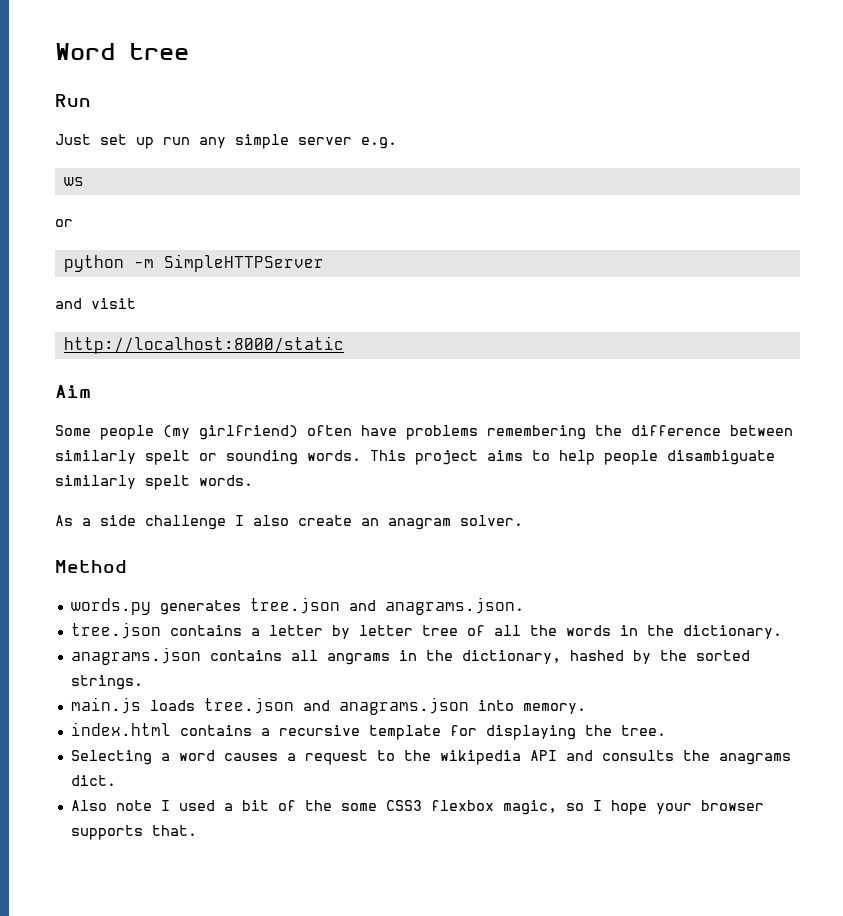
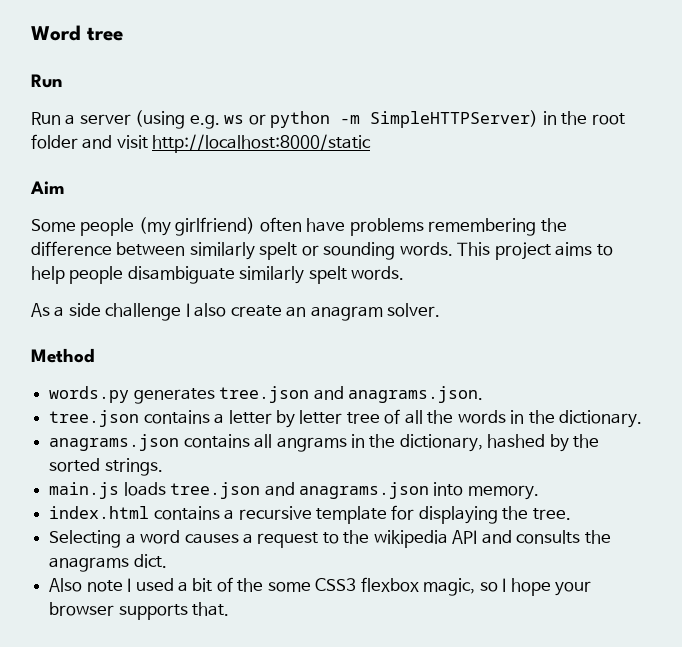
[55,134,352,149] Just set up run any simple server -> [31,110,186,129] Run a server (using
(397, 143) // -> (220, 122) none
[55,219,73,227] // or // -> [248,114,266,125] or
[163,254,324,272] SimpleHTTPServer // -> [370,110,625,128] [31,134,78,149] SimpleHTTPServer) in the root folder
(136, 303) // -> (148, 142) none

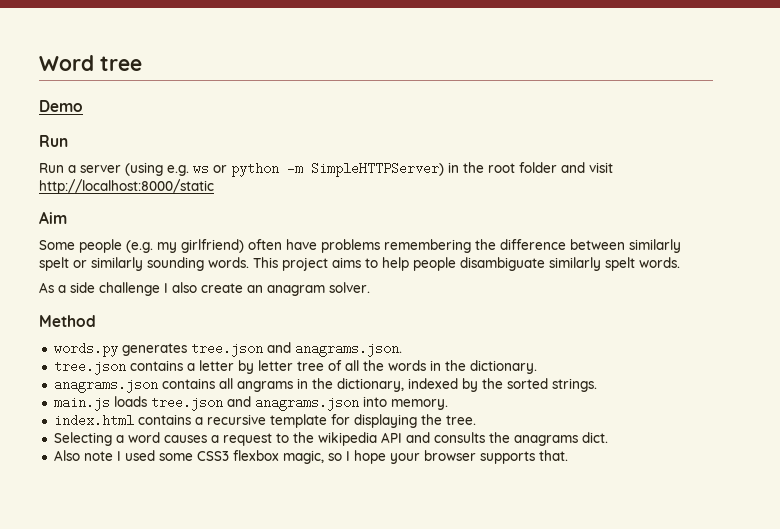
(123, 34) none -> [39,100,83,112] // Demo
[138,217,171,236] (my -> [126,240,177,253] (e.g. my
(319, 250) none -> [91,257,143,271] similarly
[487,434,546,448] hashed -> [407,378,458,389] indexed
[177,577,264,592] a bit of the -> (155, 455) none

